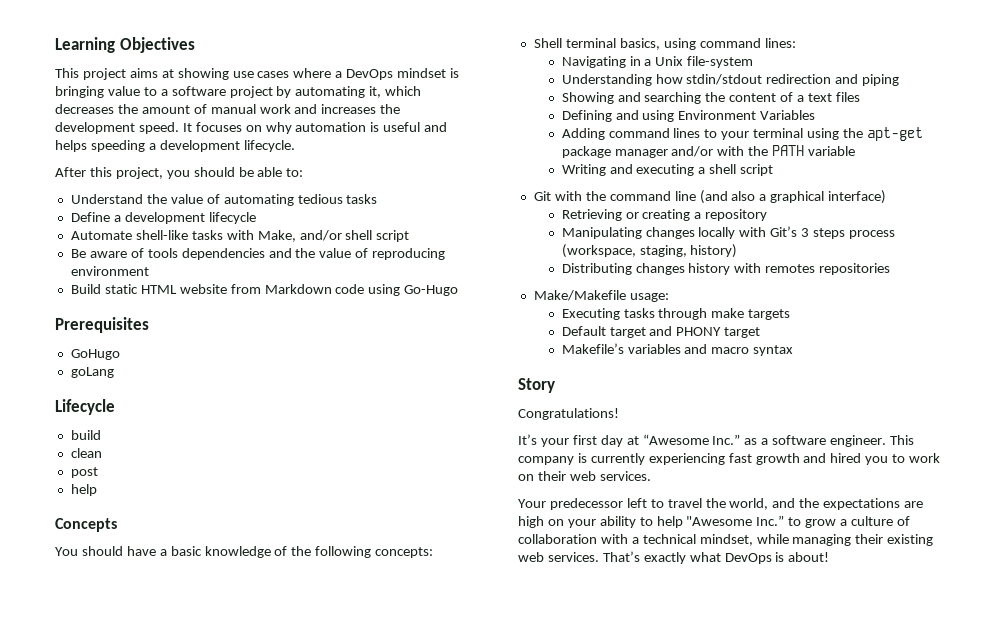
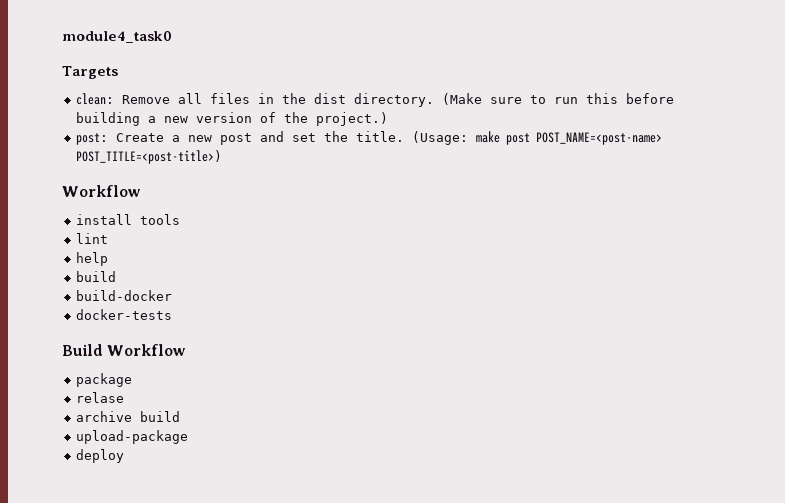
[55,37,195,53] [55,68,460,80] [55,86,422,98] [55,104,401,114] [55,122,448,134] [55,140,295,152] [55,167,304,179] [70,194,378,206] [70,212,256,224] [70,230,410,242] [70,248,446,260] [70,266,149,276] [70,284,459,296] [55,317,149,333] [70,349,120,360] [70,367,114,378] [55,399,115,415] [70,430,101,440] [70,448,102,458] [70,467,98,478] [70,484,97,496] [55,518,117,532] [55,546,434,558] [533,38,796,50] [561,56,754,68] [561,74,900,86] [561,92,860,104] [561,110,816,122] [561,127,923,141] [561,145,856,158] [561,164,774,176] [533,190,887,204] [561,209,768,221] [561,226,896,239] [561,244,738,258] [561,263,891,275] [533,290,669,302] [561,308,791,320] [561,326,761,338] [561,343,794,356] [518,378,555,393] [518,408,619,420] [518,434,915,447] [518,453,941,465] [518,471,651,481] [518,498,924,510] [518,515,910,528] [518,534,934,546] [518,551,830,564] Learning Objectives // This project aims at showing use cases where a DevOps mindset is bringing value to a software project by automating it, which decreases the amount of manual work and increases the development speed. It focuses on why automation is useful and helps speeding a development lifecycle. // After this project, you should be able to: // Understand the value of automating tedious tasks // Define a development lifecycle // Automate shell-like tasks with Make, and/or shell script // Be aware of tools dependencies and the value of reproducing environment // Build static HTML website from Markdown code using Go-Hugo // Prerequisites // GoHugo // goLang // Lifecycle // build // clean // post // help // Concepts // You should have a basic knowledge of the following concepts: // Shell terminal basics, using command lines: // Navigating in a Unix file-system // Understanding how stdin/stdout redirection and piping // Showing and searching the content of a text files // Defining and using Environment Variables // Adding command lines to your terminal using the apt-get package manager and/or with the PATH variable // Writing and executing a shell script // Git with the command line (and also a graphical interface) // Retrieving or creating a repository // Manipulating changes locally with Git’s 3 steps process (workspace, staging, history) // Distributing changes history with remotes repositories // Make/Makefile usage: // Executing tasks through make targets // Default target and PHONY target // Makefile’s variables and macro syntax // Story // Congratulations! // It’s your first day at “Awesome Inc.” as a software engineer. This company is currently experiencing fast growth and hired you to work on their web services. // Your predecessor left to travel the world, and the expectations are high on your ability to help "Awesome Inc.” to grow a culture of collaboration with a technical mindset, while managing their existing web services. That’s exactly what DevOps is about! -> [62,31,172,43] [62,66,118,79] [76,93,675,107] [76,112,389,126] [76,131,663,145] [76,150,223,164] [62,185,141,197] [76,214,181,225] [76,233,109,244] [76,252,109,266] [76,271,117,282] [76,290,173,301] [76,309,173,320] [62,344,187,356] [76,373,133,387] [76,392,125,403] [76,411,181,422] [76,430,189,444] [76,449,125,463] module4_task0 // Targets // clean: Remove all files in the dist directory. (Make sure to run this before building a new version of the project.) // post: Create a new post and set the title. (Usage: make post POST_NAME=<post-name> POST_TITLE=<post-title>) // Workflow // install tools // lint // help // build // build-docker // docker-tests // Build Workflow // package // relase // archive build // upload-package // deploy

